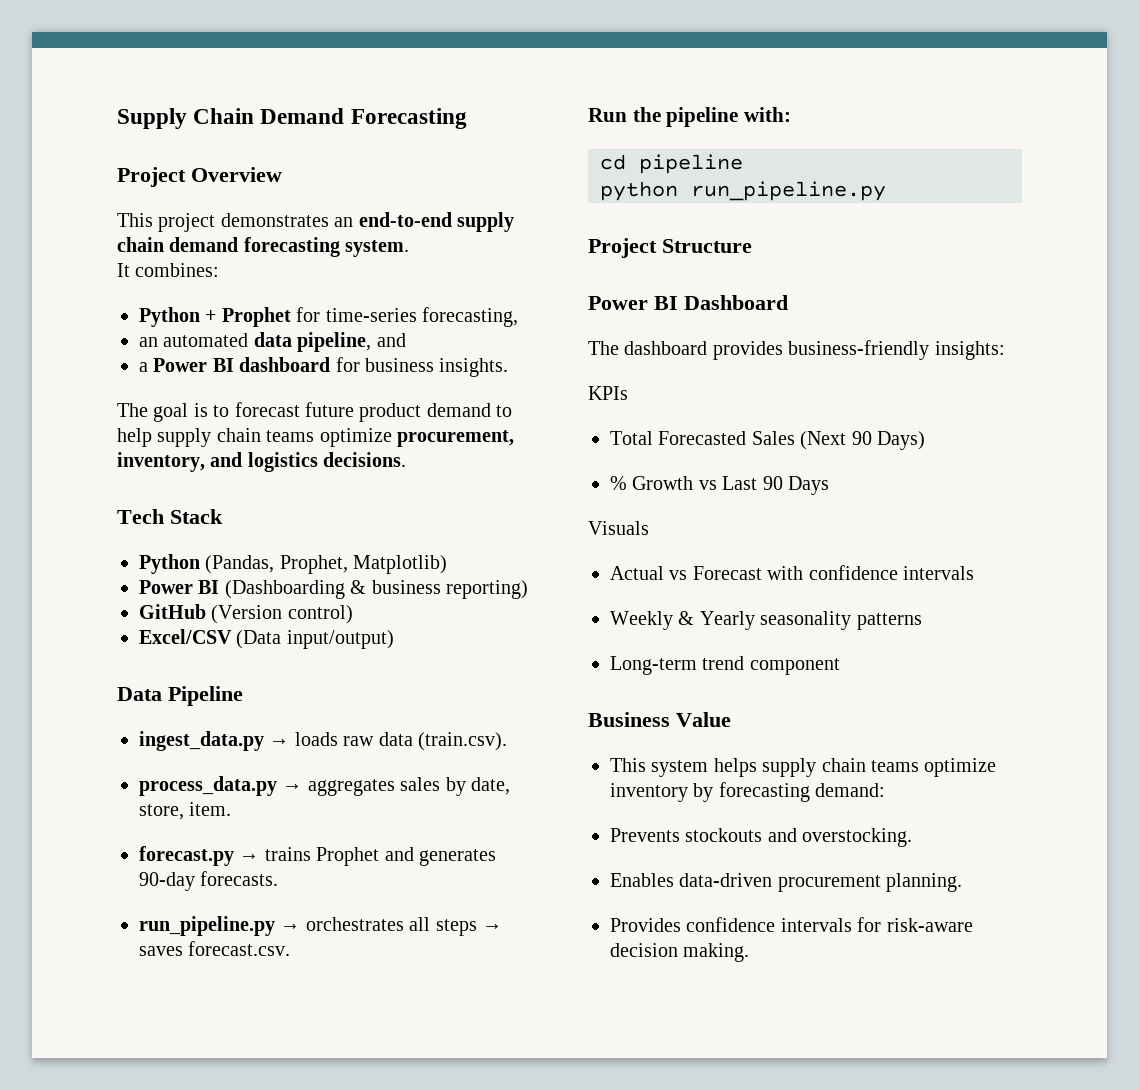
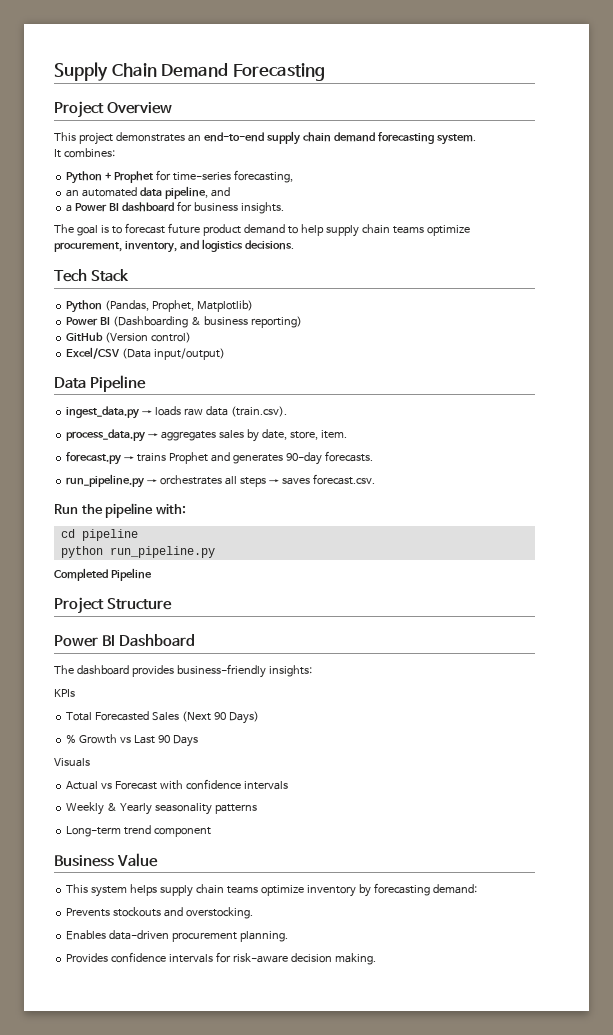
(886, 191) none -> [54,568,152,581] // Completed Pipeline

